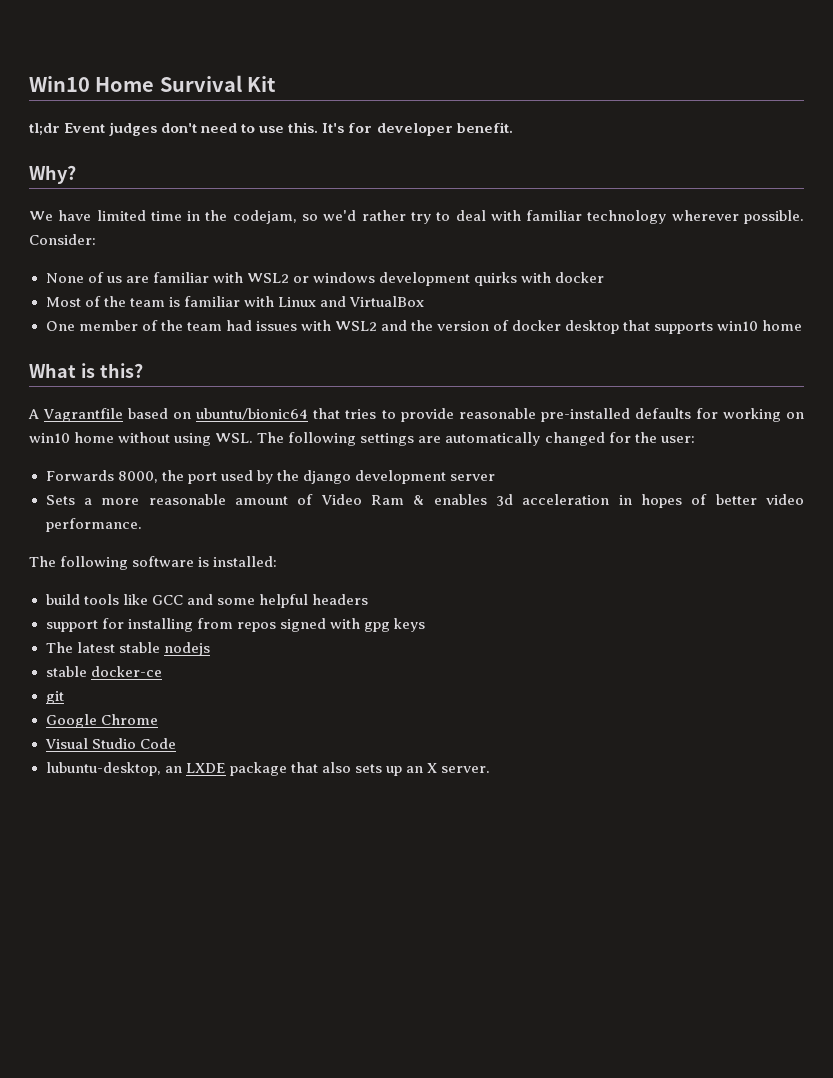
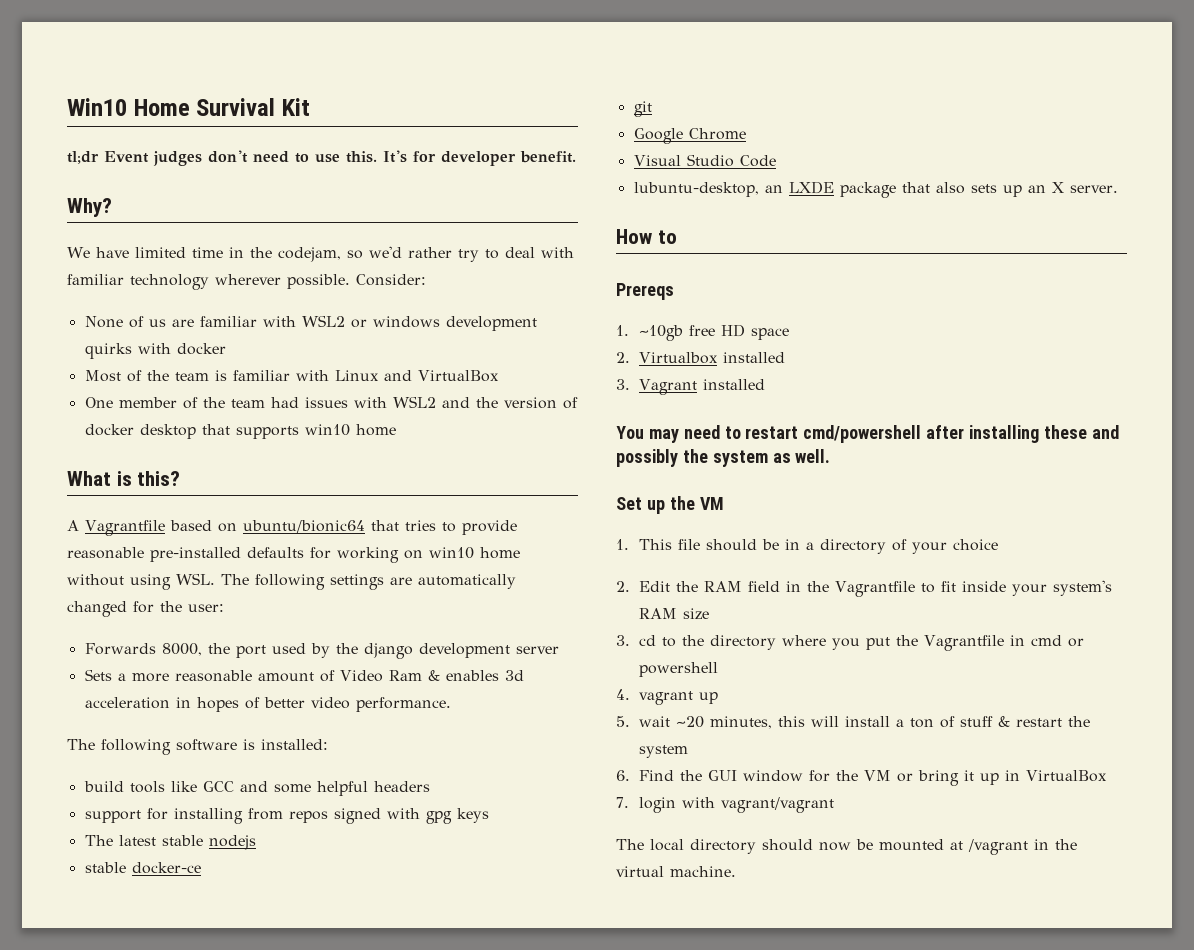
(491, 769) none -> [616,229,677,244] [616,283,674,300] [616,324,789,341] [616,352,785,364] [616,379,765,395] [616,425,1119,443] [616,449,831,467] [616,496,724,514] [616,539,998,554] [616,580,1112,597] [638,608,709,620] [616,635,1084,651] [638,662,718,677] [616,689,718,705] [616,716,1090,729] [638,745,688,758] [616,770,1107,786] [616,797,834,813] [616,839,1077,855] [616,866,736,877] // How to // Prereqs // 1. ~10gb free HD space // 2. Virtualbox installed // 3. Vagrant installed // You may need to restart cmd/powershell after installing these and possibly the system as well. // Set up the VM // 1. This file should be in a directory of your choice // 2. Edit the RAM field in the Vagrantfile to fit inside your system's RAM size // 3. cd to the directory where you put the Vagrantfile in cmd or powershell // 4. vagrant up // 5. wait ~20 minutes, this will install a ton of stuff & restart the system // 6. Find the GUI window for the VM or bring it up in VirtualBox // 7. login with vagrant/vagrant // The local directory should now be mounted at /vagrant in the virtual machine.

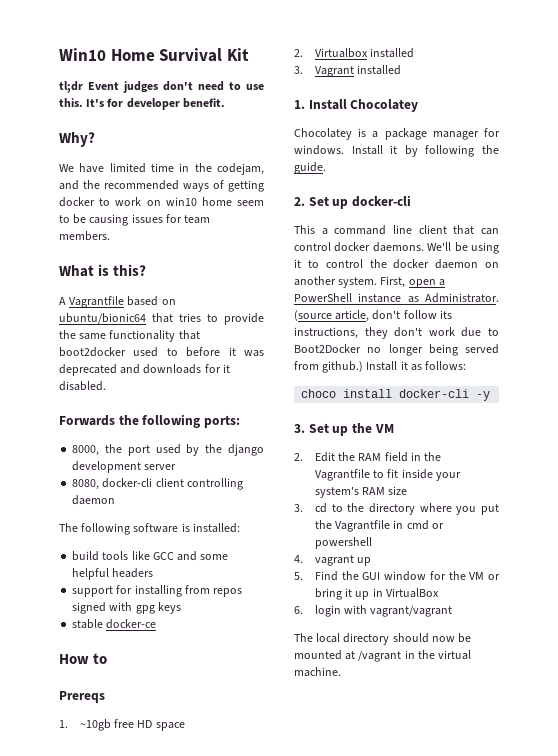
[346,246,574,262] [67,274,426,290] [84,315,537,331] [84,343,226,359] [84,370,499,382] [84,396,578,409] [84,424,396,439] so we'd rather try to deal with familiar technology wherever possible. Consider: // None of us are familiar with WSL2 or windows development quirks with docker // Most of the team is familiar with Linux and VirtualBox // One member of the team had issues with WSL2 and the version of docker desktop that supports win10 home -> [59,180,264,192] [59,197,264,207] [59,214,211,226] [59,231,110,241] and the recommended ways of getting docker to work on win10 home seem to be causing issues for team members.
[67,547,520,563] [67,573,516,590] [67,601,224,617] [84,643,156,655] reasonable pre-installed defaults for working on win10 home without using WSL. The following settings are automatically changed for the user: // Forwards -> [59,330,200,342] [59,347,264,357] [59,364,230,376] [59,381,106,391] [59,414,240,428] the same functionality that boot2docker used to before it was deprecated and downloads for it disabled. // Forwards the following ports: //
[84,669,524,682] [84,697,451,712] Sets a more reasonable amount of Video Ram & enables 3d acceleration in hopes of better video performance. -> [72,478,243,490] [72,495,116,505] 8080, docker-cli client controlling daemon
[84,835,256,850] [84,862,201,874] [633,101,652,117] [633,128,746,144] [633,154,776,167] [633,181,1118,198] The latest stable nodejs // stable docker-ce // git // Google Chrome // Visual Studio Code // lubuntu-desktop, an LXDE package that also sets up an X server. -> [72,619,157,629] stable docker-ce
[616,425,1119,443] [616,449,831,467] [616,496,724,514] [616,539,998,554] You may need to restart cmd/powershell after installing these and possibly the system as well. // Set up the VM // 1. This file should be in a directory of your choice -> [294,99,419,112] [294,128,500,140] [294,145,499,157] [294,162,326,174] [294,195,411,209] [294,225,499,235] [294,242,499,254] [294,259,499,269] [294,276,445,288] [294,293,499,303] [294,310,452,322] [294,327,499,339] [294,344,499,356] [294,361,467,373] [301,389,491,401] [294,423,394,436] 1. Install Chocolatey // Chocolatey is a package manager for windows. Install it by following the guide. // 2. Set up docker-cli // This a command line client that can control docker daemons. We'll be using it to control the docker daemon on another system. First, open a PowerShell instance as Administrator. (source article, don't follow its instructions, they don't work due to Boot2Docker no longer being served from github.) Install it as follows: // choco install docker-cli -y // 3. Set up the VM
[638,716,1090,729] [638,745,688,758] [616,770,630,781] wait ~20 minutes, this will install a ton of stuff & restart the system // 6. -> (303, 576) none
[616,797,629,808] 7. -> [294,606,303,614] 6.

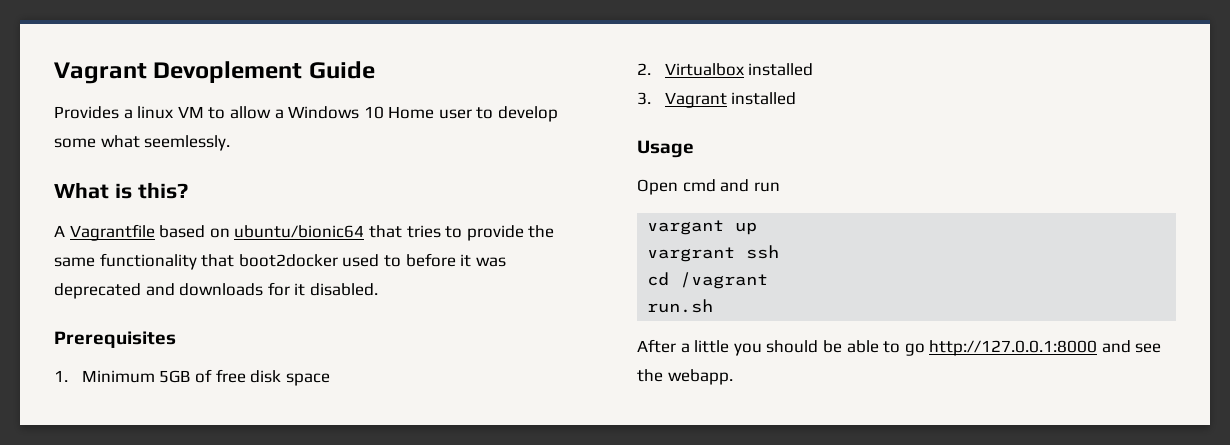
[59,48,249,62] [59,81,264,93] [59,98,225,110] [59,132,95,147] [59,163,264,175] [59,180,264,192] [59,197,264,207] [59,214,211,226] [59,231,110,241] Win10 Home Survival Kit // tl;dr Event judges don't need to use this. It's for developer benefit. // Why? // We have limited time in the codejam, and the recommended ways of getting docker to work on win10 home seem to be causing issues for team members. -> [54,61,375,84] [54,106,559,122] [54,135,231,151] Vagrant Devoplement Guide // Provides a linux VM to allow a Windows 10 Home user to develop some what seemlessly.
[59,414,240,428] [72,444,264,456] [72,461,177,473] [72,478,243,490] [72,495,116,505] [59,523,240,535] [72,551,229,561] [72,568,154,580] [72,585,243,597] [72,602,181,614] [72,619,157,629] [59,653,108,664] [59,691,105,703] [59,719,153,731] Forwards the following ports: // 8000, the port used by the django development server // 8080, docker-cli client controlling daemon // The following software is installed: // build tools like GCC and some helpful headers // support for installing from repos signed with gpg keys // stable docker-ce // How to // Prereqs // 1. ~10gb free HD -> [54,331,176,348] [54,369,282,383] Prerequisites // 1. Minimum 5GB of free disk
[294,99,419,112] [294,128,500,140] [294,145,499,157] [294,162,326,174] [294,195,411,209] [294,225,499,235] [294,242,499,254] [294,259,499,269] [294,276,445,288] [294,293,499,303] [294,310,452,322] [294,327,499,339] [294,344,499,356] [294,361,467,373] [301,389,491,401] [294,423,394,436] [294,452,442,462] [314,469,461,481] [314,486,408,498] [294,503,499,515] [314,520,444,532] [314,537,372,549] [294,555,372,566] [294,571,500,581] [314,588,439,600] [294,605,453,617] [294,633,472,645] [294,650,472,662] [294,667,341,677] 1. Install Chocolatey // Chocolatey is a package manager for windows. Install it by following the guide. // 2. Set up docker-cli // This a command line client that can control docker daemons. We'll be using it to control the docker daemon on another system. First, open a PowerShell instance as Administrator. (source article, don't follow its instructions, they don't work due to Boot2Docker no longer being served from github.) Install it as follows: // choco install docker-cli -y // 3. Set up the VM // 2. Edit the RAM field in the Vagrantfile to fit inside your system's RAM size // 3. cd to the directory where you put the Vagrantfile in cmd or powershell // 4. vagrant up // 5. Find the GUI window for the VM or bring it up in VirtualBox // 6. login with vagrant/vagrant // The local directory should now be mounted at /vagrant in the virtual machine. -> [637,140,694,158] [637,179,780,195] [647,220,758,235] [647,245,780,262] [647,272,769,289] [647,299,714,313] [637,339,1162,356] [637,369,733,385] Usage // Open cmd and run // vargant up // vargrant ssh // cd /vagrant // run.sh // After a little you should be able to go http://127.0.0.1:8000 and see the webapp.

